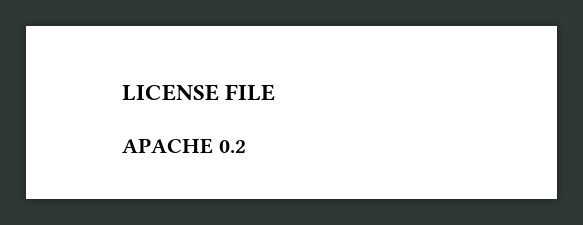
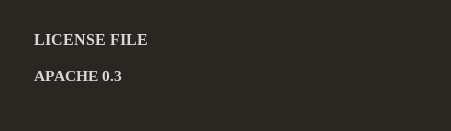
[218,140,246,153] 0.2 -> [102,71,123,81] 0.3

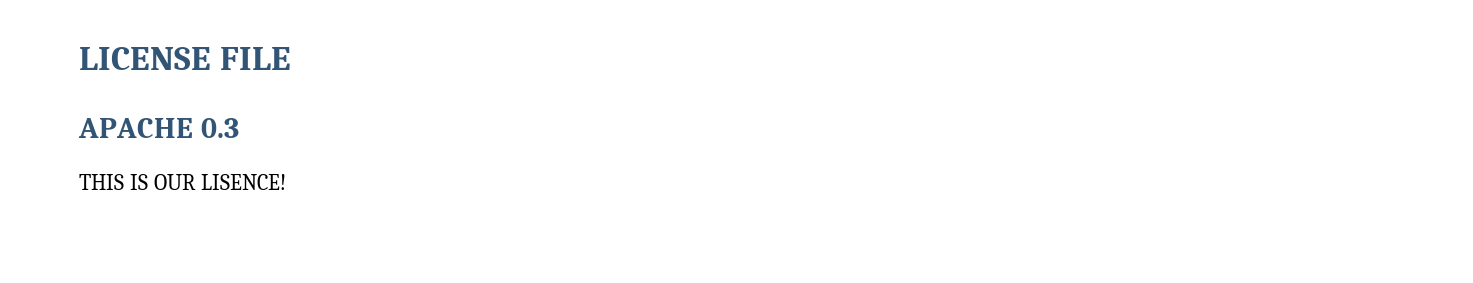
(123, 76) none -> [79,174,286,190] // THIS IS OUR LISENCE!

